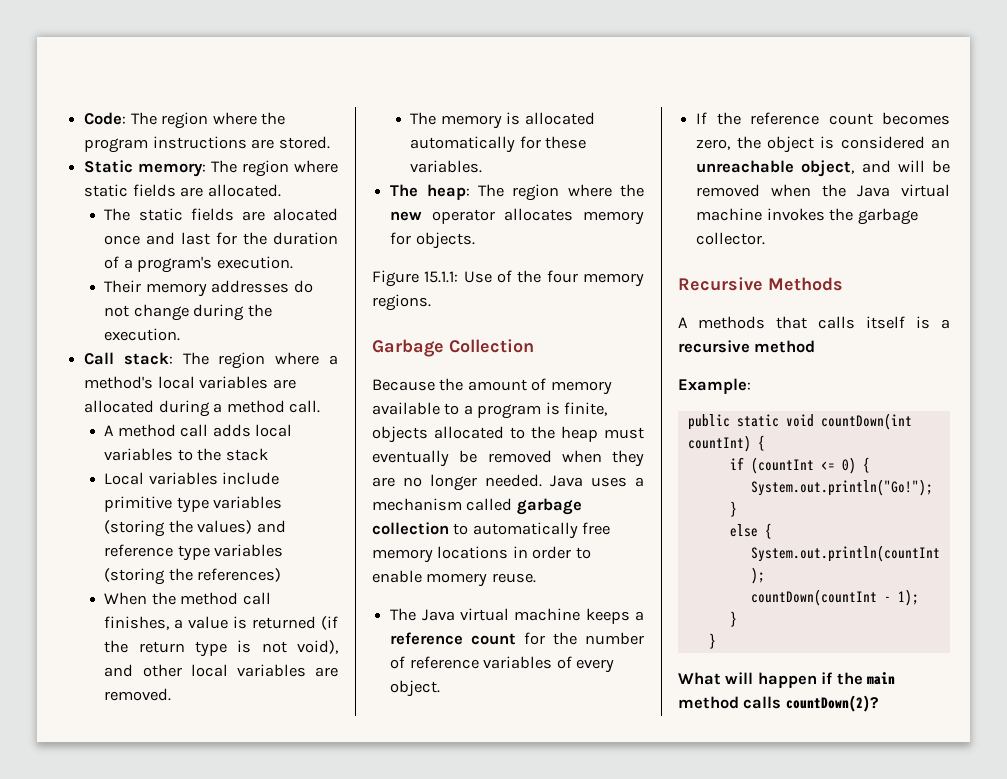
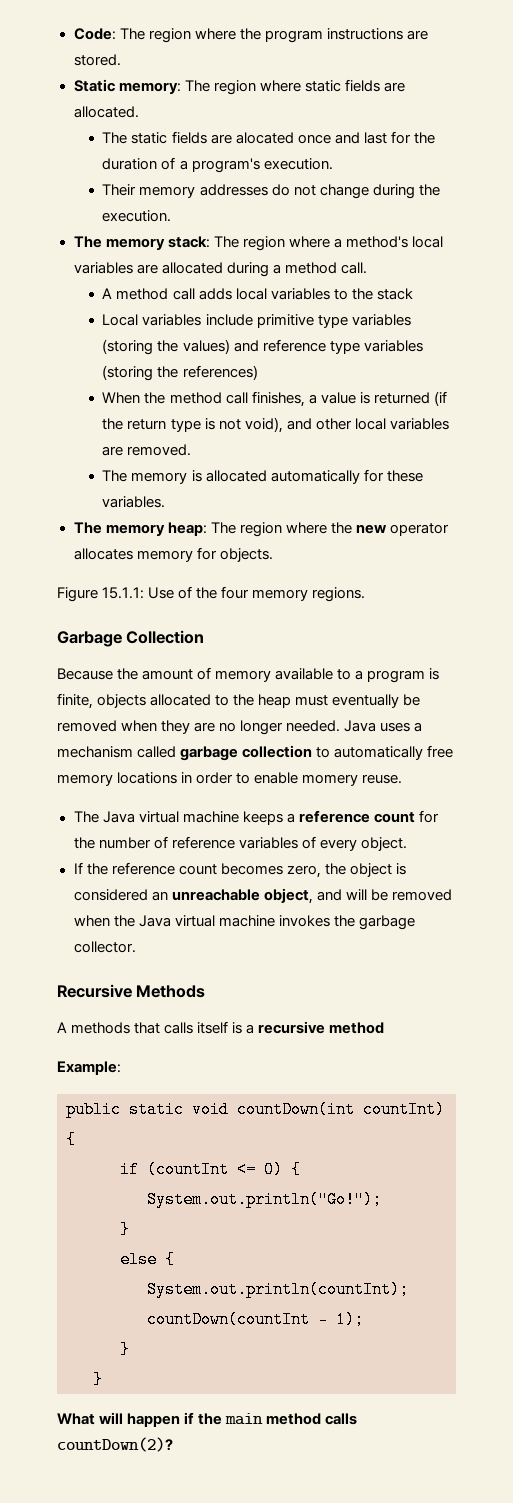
[84,352,115,365] Call -> [73,236,165,250] The memory
(419, 190) none -> [105,524,165,536] memory

